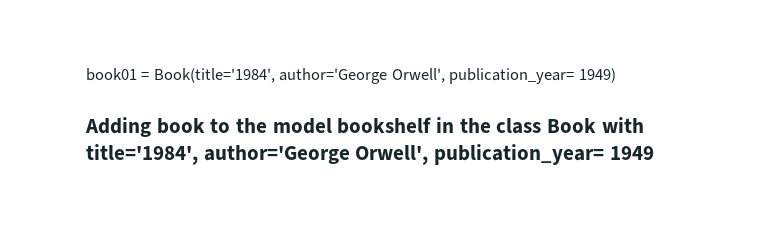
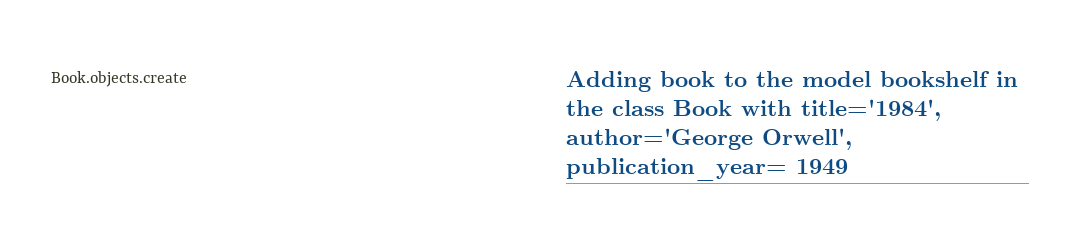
[86,68,616,84] book01 = Book(title='1984', author='George Orwell', publication_year= 1949) -> [51,71,187,87] Book.objects.create

